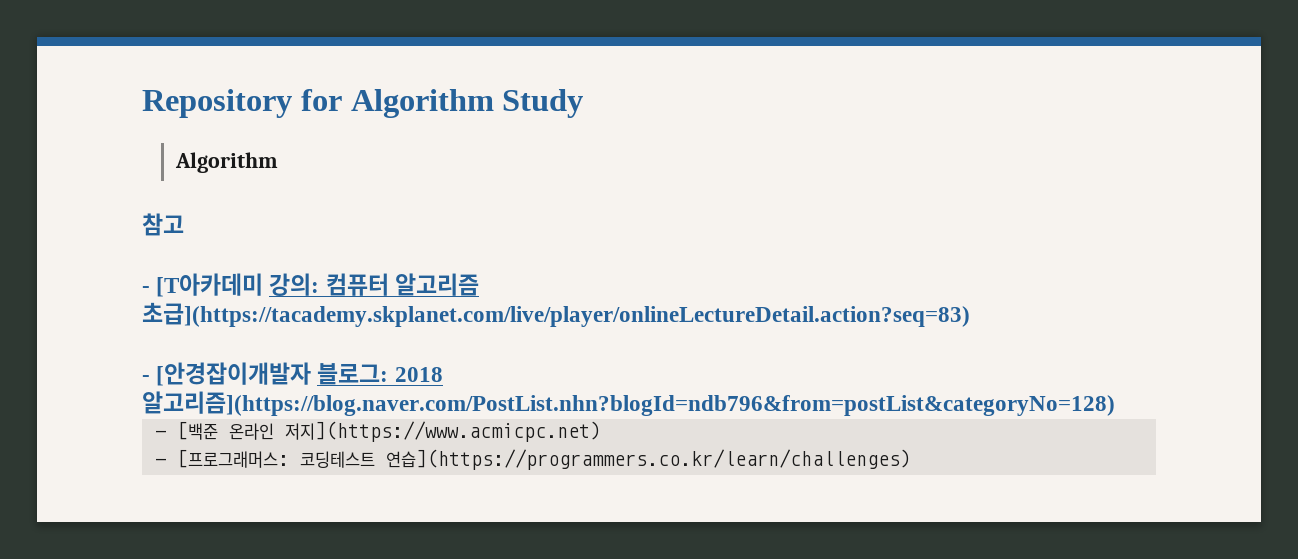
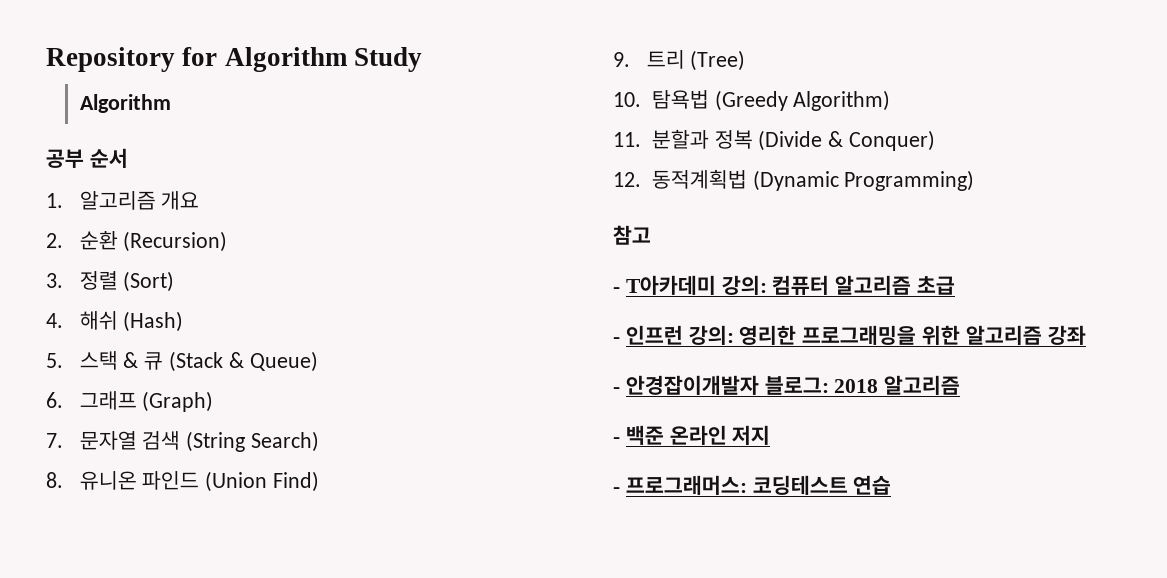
(278, 162) none -> [46,148,128,168] [46,191,200,210] [46,231,228,252] [46,271,175,292] [46,311,184,332] [46,351,318,372] [46,391,214,412] [46,431,320,452] [46,471,320,492] [613,50,746,71] [613,90,891,111] [613,129,935,151] [613,169,975,191] // 공부 순서 // 1. 알고리즘 개요 // 2. 순환 (Recursion) // 3. 정렬 (Sort) // 4. 해쉬 (Hash) // 5. 스택 & 큐 (Stack & Queue) // 6. 그래프 (Graph) // 7. 문자열 검색 (String Search) // 8. 유니온 파인드 (Union Find) // 9. 트리 (Tree) // 10. 탐욕법 (Greedy Algorithm) // 11. 분할과 정복 (Divide & Conquer) // 12. 동적계획법 (Dynamic Programming)
[156,273,264,297] [T아카데미 -> [625,275,716,295] T아카데미
[142,302,970,327] [142,362,312,386] 초급](https://tacademy.skplanet.com/live/player/onlineLectureDetail.action?seq=83) // - [안경잡이개발자 -> [917,276,956,295] [613,325,1086,345] [613,375,759,395] 초급 // - 인프런 강의: 영리한 프로그래밍을 위한 알고리즘 강좌 // - 안경잡이개발자
[142,391,1115,416] [155,421,602,442] [155,449,912,470] 알고리즘](https://blog.naver.com/PostList.nhn?blogId=ndb796&from=postList&categoryNo=128) // - [백준 온라인 저지](https://www.acmicpc.net) // - [프로그래머스: 코딩테스트 연습](https://programmers.co.kr/learn/challenges) -> [884,375,961,395] [613,425,771,445] [613,475,892,495] 알고리즘 // - 백준 온라인 저지 // - 프로그래머스: 코딩테스트 연습

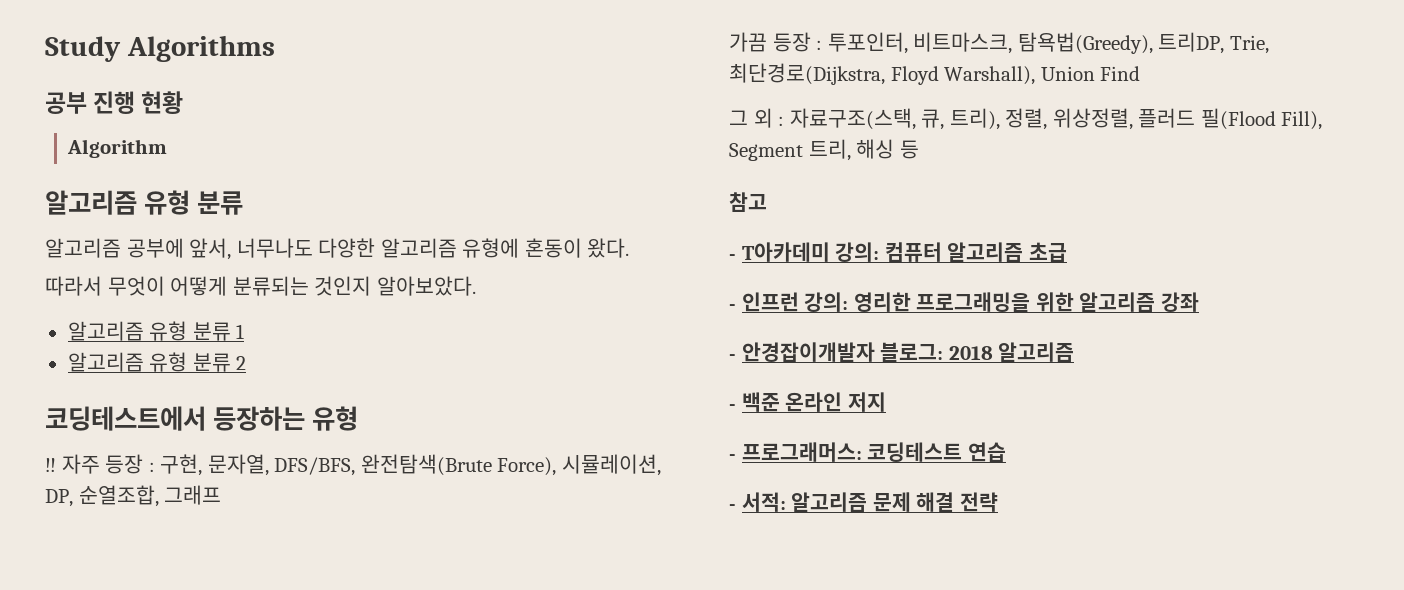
[46,47,422,72] [79,94,171,113] [46,148,128,168] [46,191,200,210] [46,231,228,252] [46,271,175,292] [46,311,184,332] [46,351,318,372] [46,391,214,412] [46,431,320,452] [46,471,320,492] [613,50,746,71] [613,90,891,111] [613,129,935,151] [613,169,975,191] Repository for Algorithm Study // Algorithm // 공부 순서 // 1. 알고리즘 개요 // 2. 순환 (Recursion) // 3. 정렬 (Sort) // 4. 해쉬 (Hash) // 5. 스택 & 큐 (Stack & Queue) // 6. 그래프 (Graph) // 7. 문자열 검색 (String Search) // 8. 유니온 파인드 (Union Find) // 9. 트리 (Tree) // 10. 탐욕법 (Greedy Algorithm) // 11. 분할과 정복 (Divide & Conquer) // 12. 동적계획법 (Dynamic Programming) -> [45,35,275,62] [45,91,184,114] [66,139,167,158] [45,190,243,215] [45,238,630,260] [45,276,476,296] [67,321,245,341] [67,352,247,372] [45,406,358,431] [45,454,661,476] [45,485,222,507] [729,32,1269,54] [729,63,1141,85] [729,108,1323,130] [729,139,919,161] Study Algorithms // 공부 진행 현황 // Algorithm // 알고리즘 유형 분류 // 알고리즘 공부에 앞서, 너무나도 다양한 알고리즘 유형에 혼동이 왔다. // 따라서 무엇이 어떻게 분류되는 것인지 알아보았다. // 알고리즘 유형 분류 1 // 알고리즘 유형 분류 2 // 코딩테스트에서 등장하는 유형 // ‼ 자주 등장 : 구현, 문자열, DFS/BFS, 완전탐색(Brute Force), 시뮬레이션, DP, 순열조합, 그래프 // 가끔 등장 : 투포인터, 비트마스크, 탐욕법(Greedy), 트리DP, Trie, 최단경로(Dijkstra, Floyd Warshall), Union Find // 그 외 : 자료구조(스택, 큐, 트리), 정렬, 위상정렬, 플러드 필(Flood Fill), Segment 트리, 해싱 등
(892, 485) none -> [729,492,998,512] // - 서적: 알고리즘 문제 해결 전략

